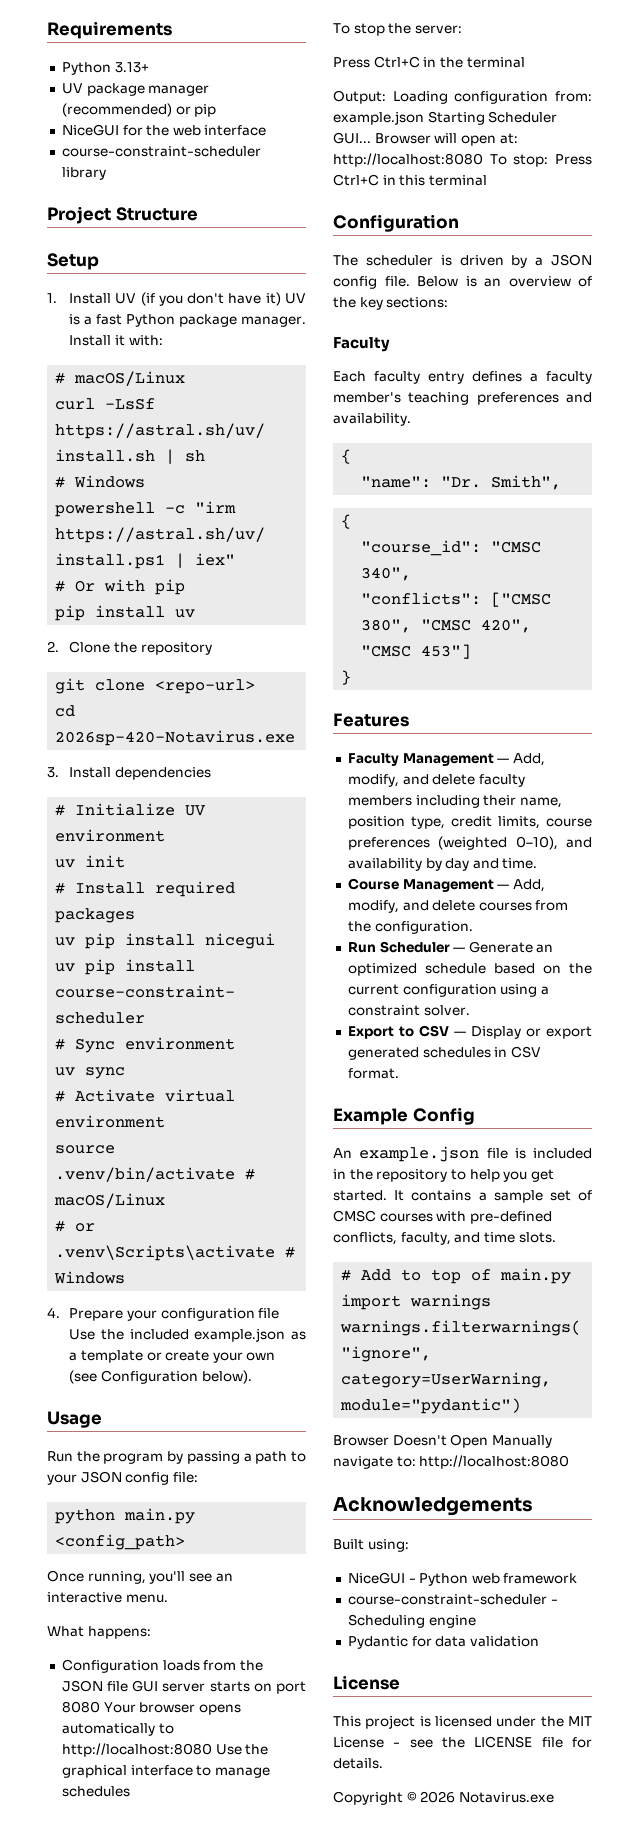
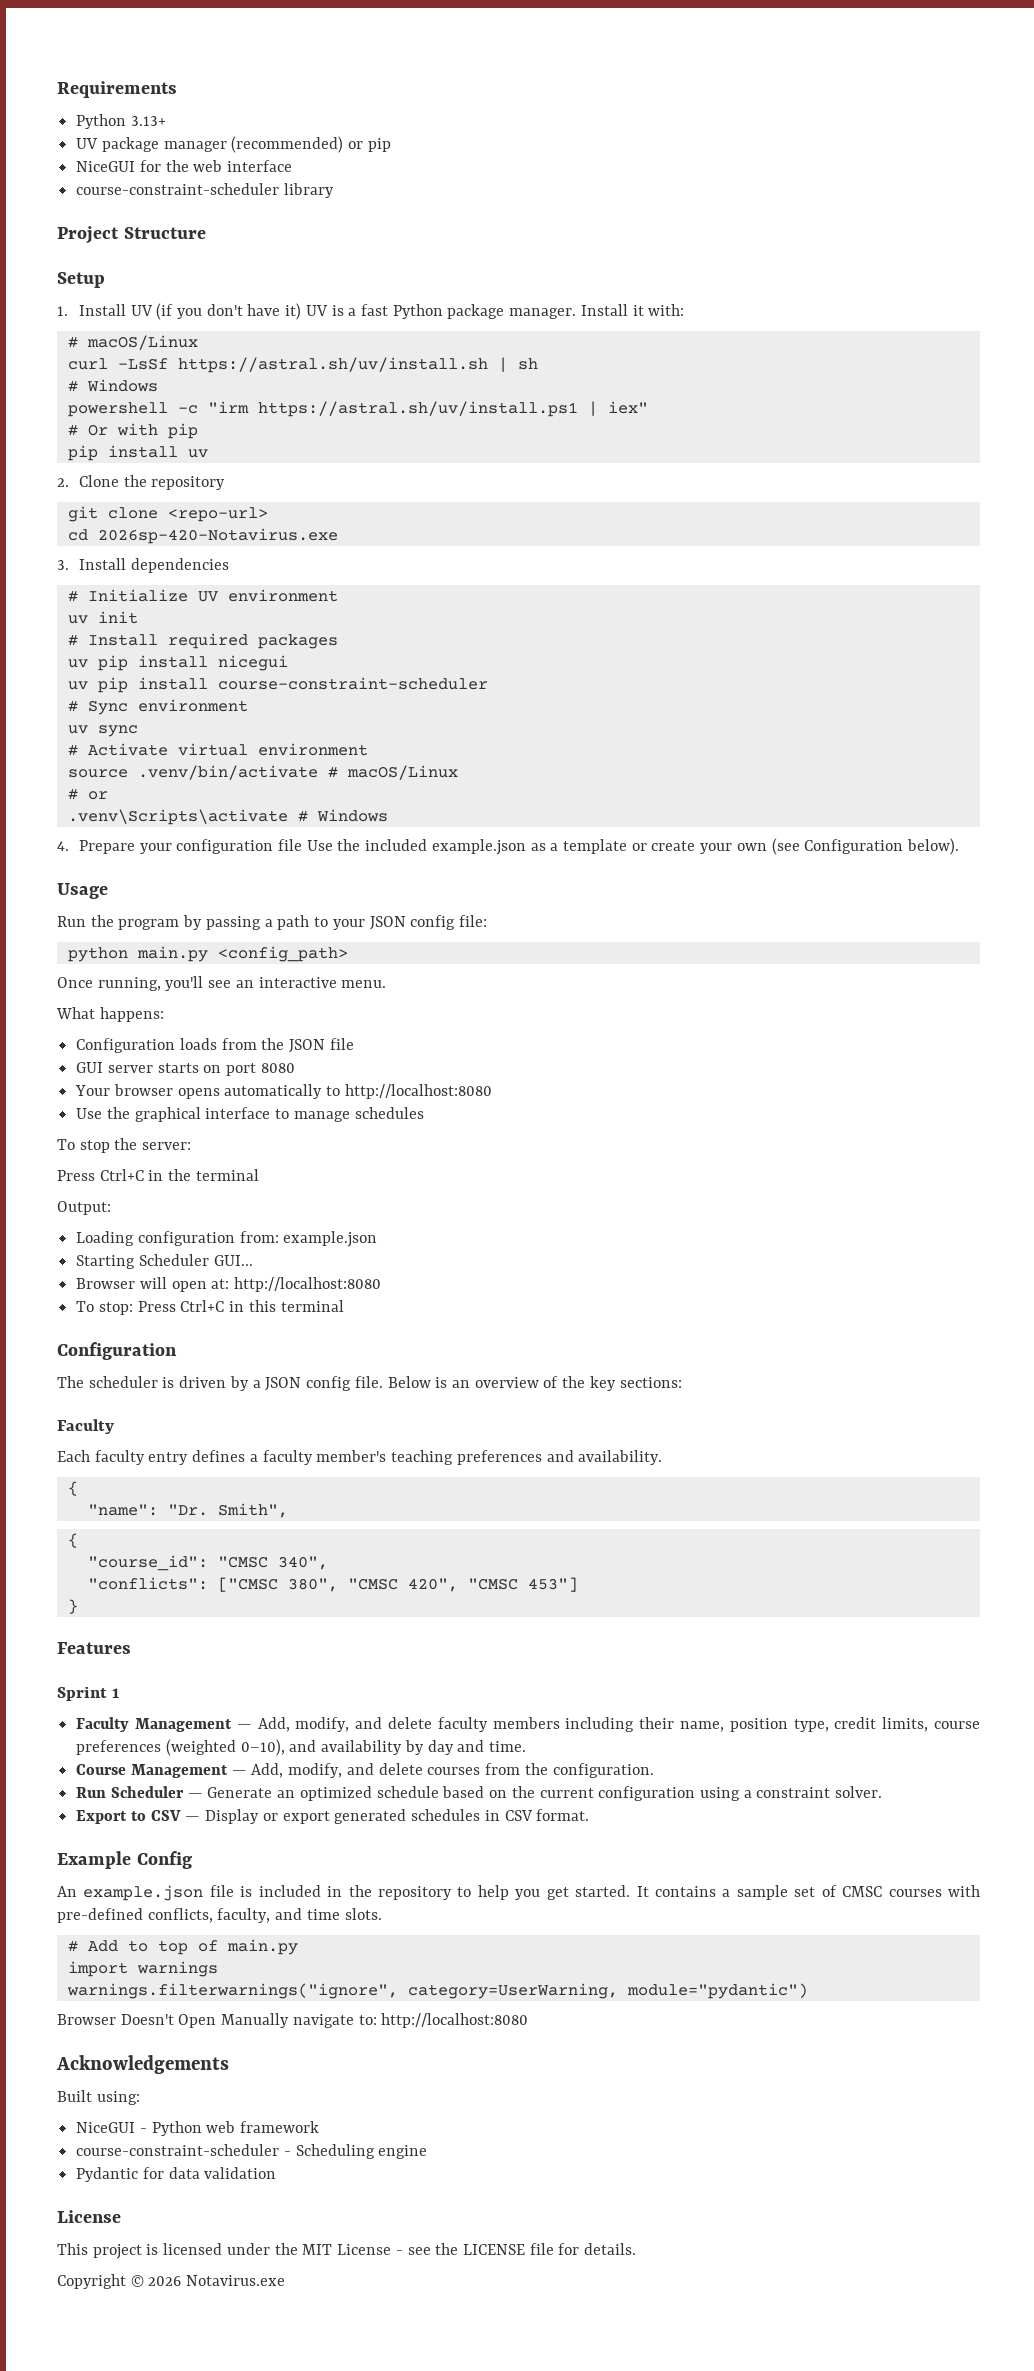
(129, 1686) none -> (354, 1044) //
(100, 1707) none -> (295, 1068) //
(212, 1750) none -> (492, 1091) //
(386, 97) none -> (111, 1208) //
(424, 118) none -> (378, 1239) //
(371, 138) none -> (253, 1260) //
(483, 160) none -> (382, 1284) //
(409, 720) none -> [57,1686,120,1701] // Sprint 1

